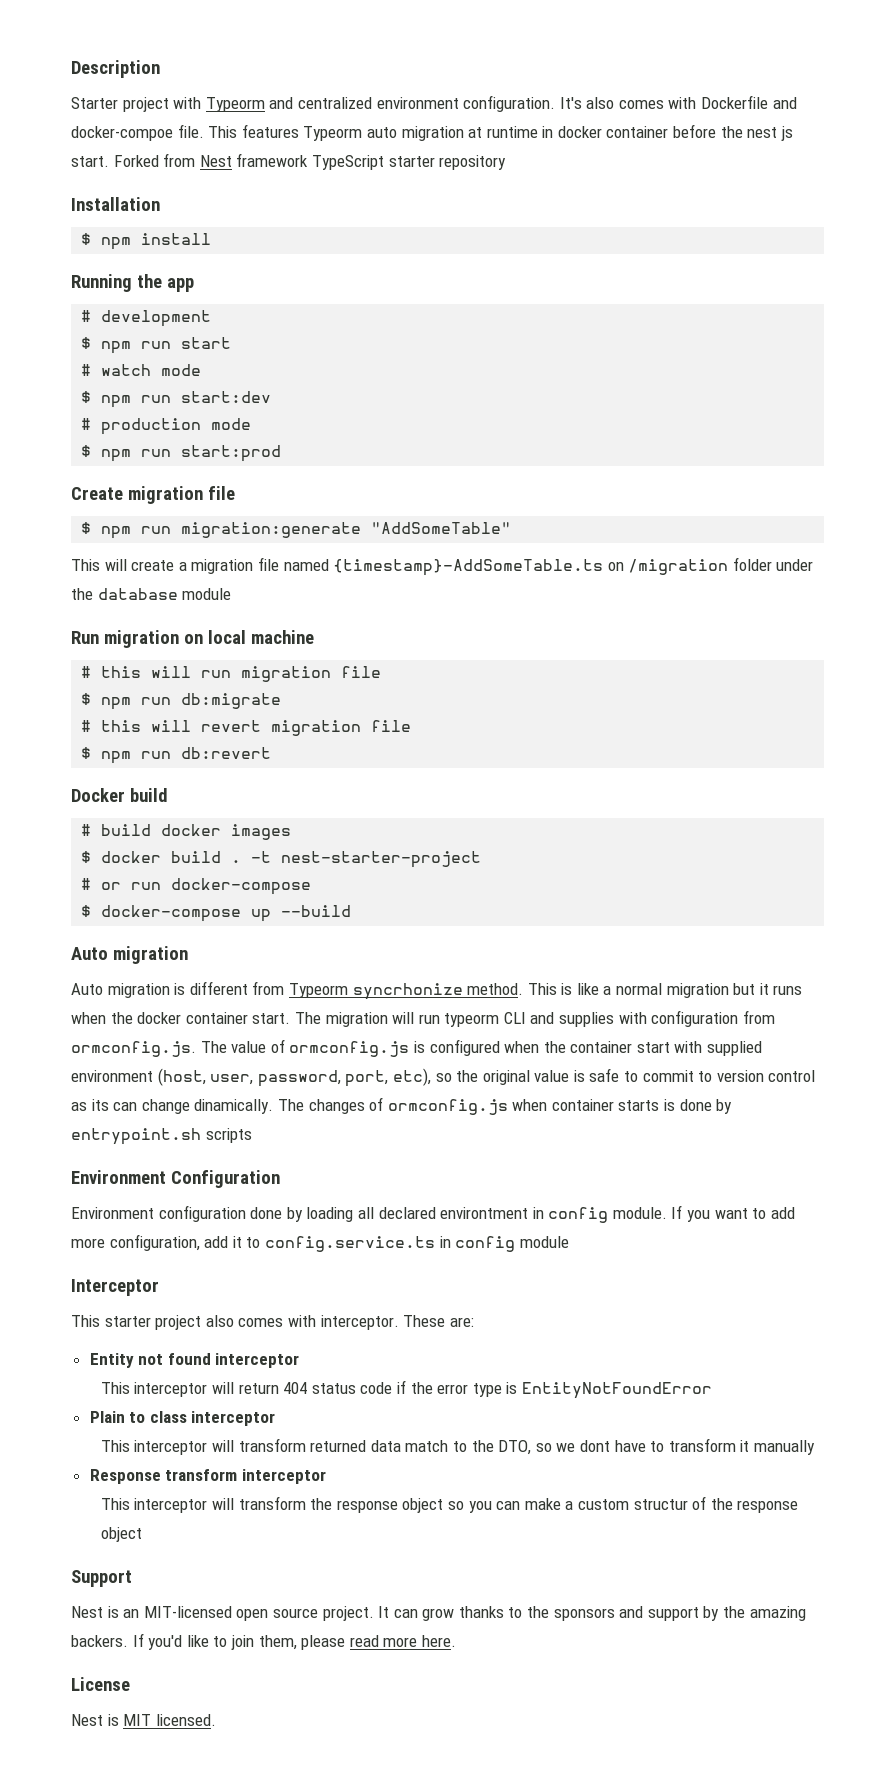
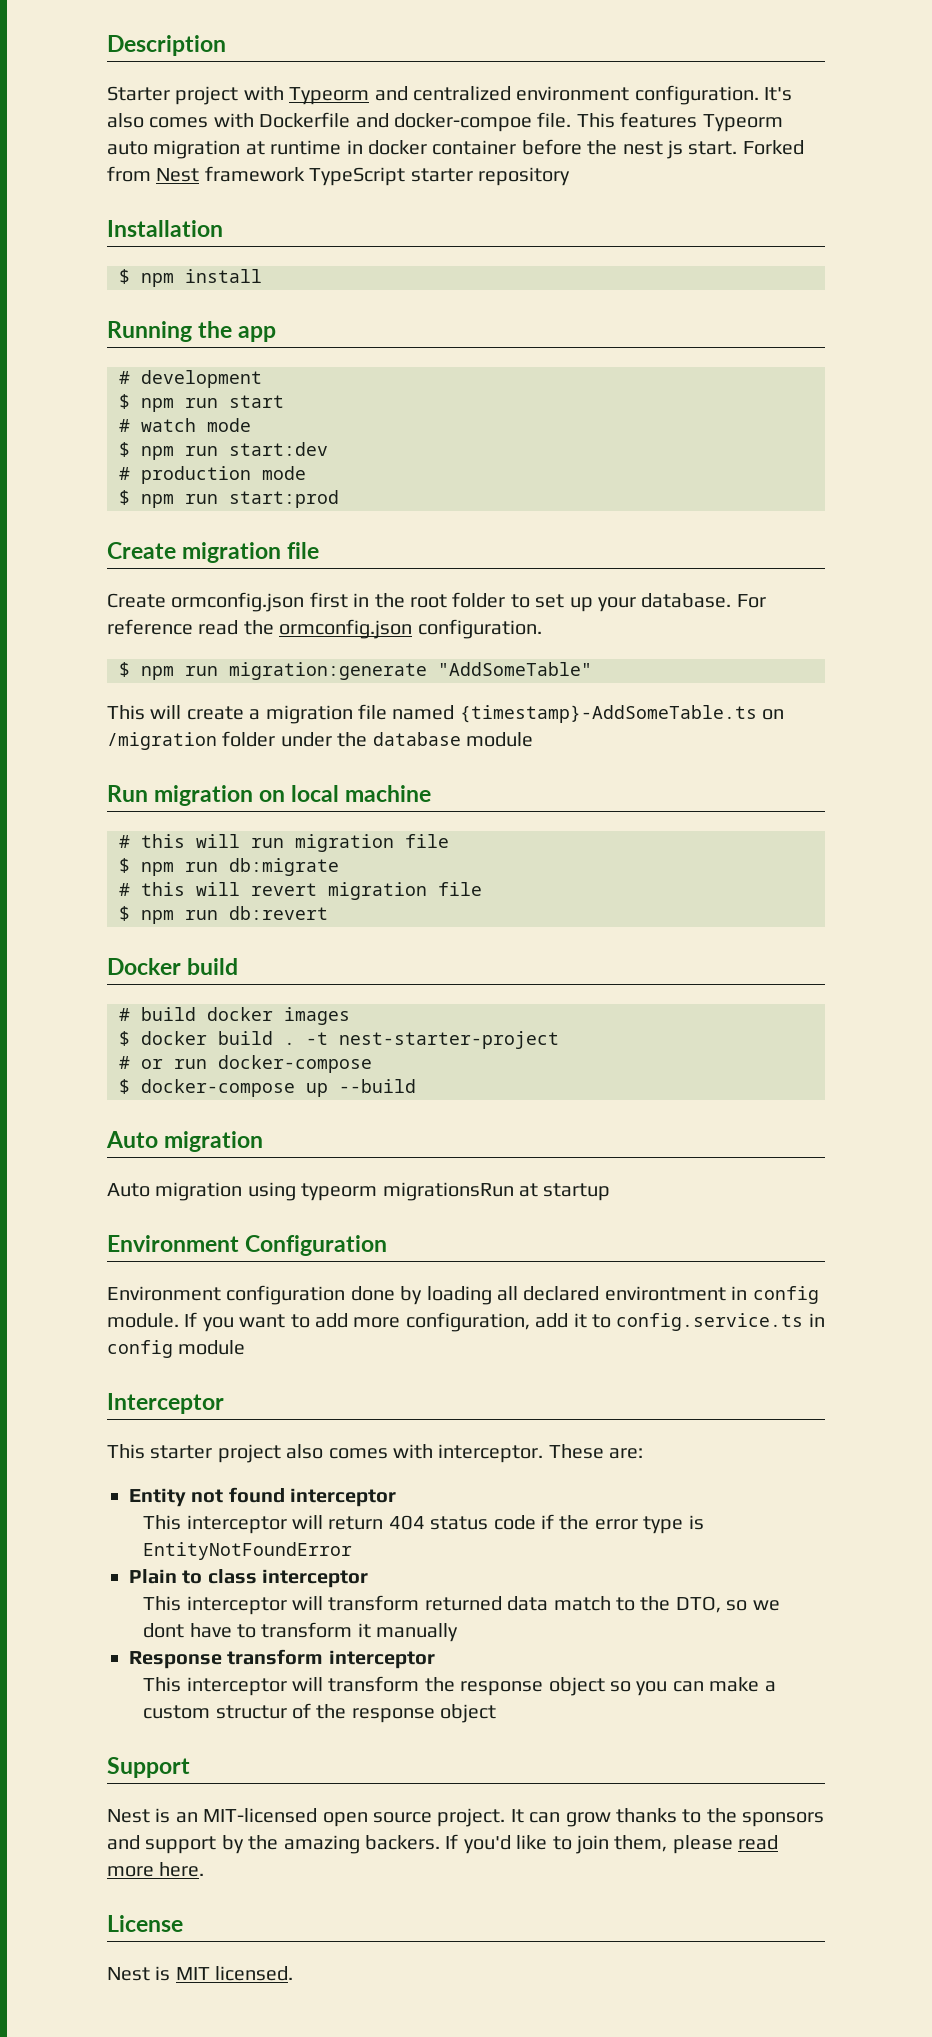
(235, 493) none -> [107,592,766,612] [107,619,542,639] // Create ormconfig.json first in the root folder to set up your database. For reference read the ormconfig.json configuration.
[174,981,803,1000] [71,1010,775,1027] [71,1039,763,1057] [71,1068,816,1087] [71,1097,733,1115] [71,1128,252,1145] is different from Typeorm syncrhonize method. This is like a normal migration but it runs when the docker container start. The migration will run typeorm CLI and supplies with configuration from ormconfig.js. The value of ormconfig.js is configured when the container start with supplied environment (host, user, password, port, etc), so the original value is safe to commit to version control as its can change dinamically. The changes of ormconfig.js when container starts is done by entrypoint.sh scripts -> [247,1182,611,1201] using typeorm migrationsRun at startup

